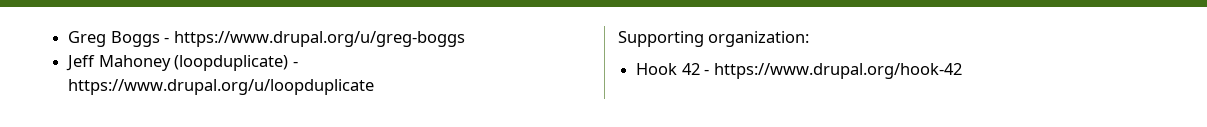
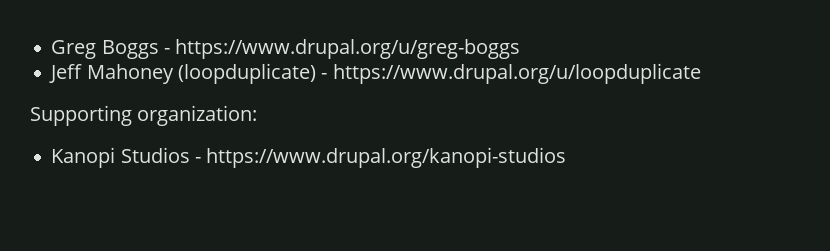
[636,63,962,79] Hook 42 - https://www.drupal.org/hook-42 -> [51,147,567,168] Kanopi Studios - https://www.drupal.org/kanopi-studios

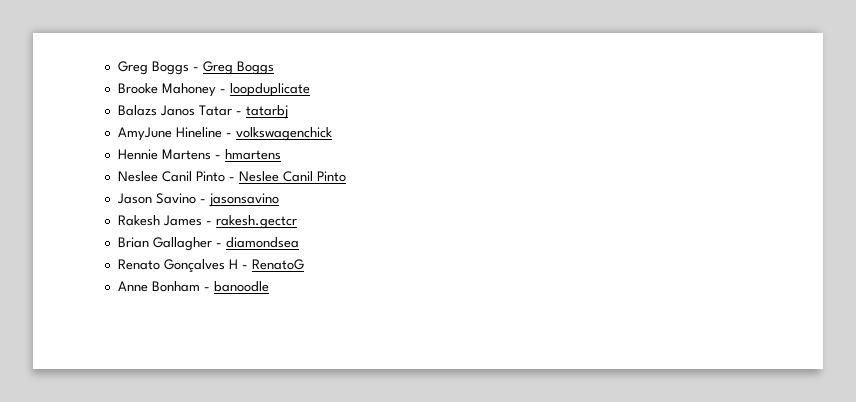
[175,39,521,59] [49,63,701,84] [30,105,258,126] [51,147,567,168] https://www.drupal.org/u/greg-boggs // Jeff Mahoney (loopduplicate) - https://www.drupal.org/u/loopduplicate // Supporting organization: // Kanopi Studios - https://www.drupal.org/kanopi-studios -> [202,61,274,75] [117,83,310,97] [117,105,288,119] [117,127,332,141] [117,149,281,160] [117,171,346,182] [116,193,279,207] [117,215,297,229] [117,237,299,251] [117,259,304,273] [117,281,269,292] Greg Boggs // Brooke Mahoney - loopduplicate // Balazs Janos Tatar - tatarbj // AmyJune Hineline - volkswagenchick // Hennie Martens - hmartens // Neslee Canil Pinto - Neslee Canil Pinto // Jason Savino - jasonsavino // Rakesh James - rakesh.gectcr // Brian Gallagher - diamondsea // Renato Gonçalves H - RenatoG // Anne Bonham - banoodle

